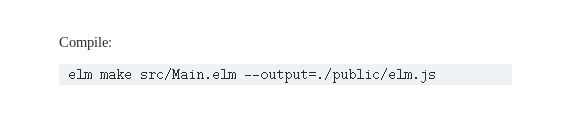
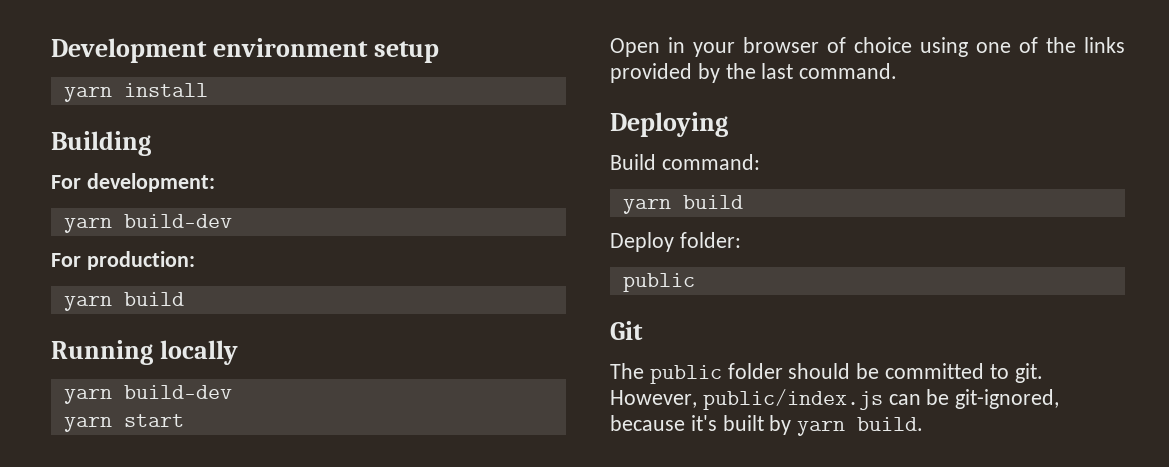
[59,37,112,50] [67,68,436,83] Compile: // elm make src/Main.elm --output=./public/elm.js -> [51,38,440,63] [63,83,208,102] [51,131,151,156] [51,173,215,192] [63,214,232,233] [51,251,195,270] [63,292,184,311] [51,340,239,365] [63,385,232,404] [63,414,184,432] [610,37,1125,57] [610,63,898,83] [610,112,728,137] [610,154,760,170] [622,195,743,214] [610,232,741,252] [622,273,695,292] [610,321,643,340] [610,363,1043,384] [610,389,1060,410] [610,415,924,436] Development environment setup // yarn install // Building // For development: // yarn build-dev // For production: // yarn build // Running locally // yarn build-dev // yarn start // Open in your browser of choice using one of the links provided by the last command. // Deploying // Build command: // yarn build // Deploy folder: // public // Git // The public folder should be committed to git. However, public/index.js can be git-ignored, because it's built by yarn build.

